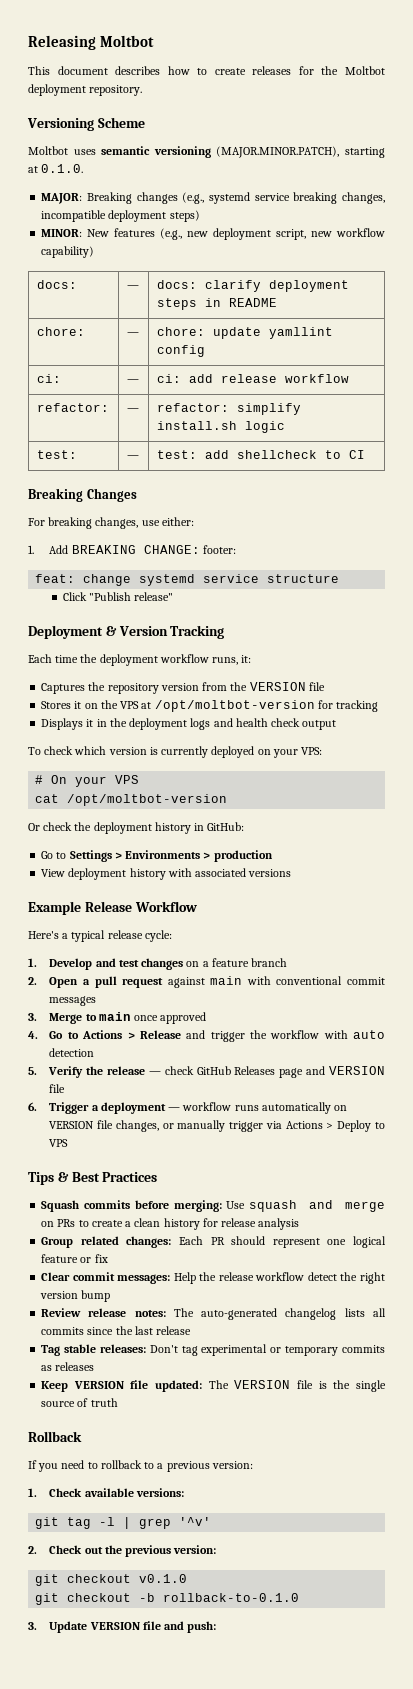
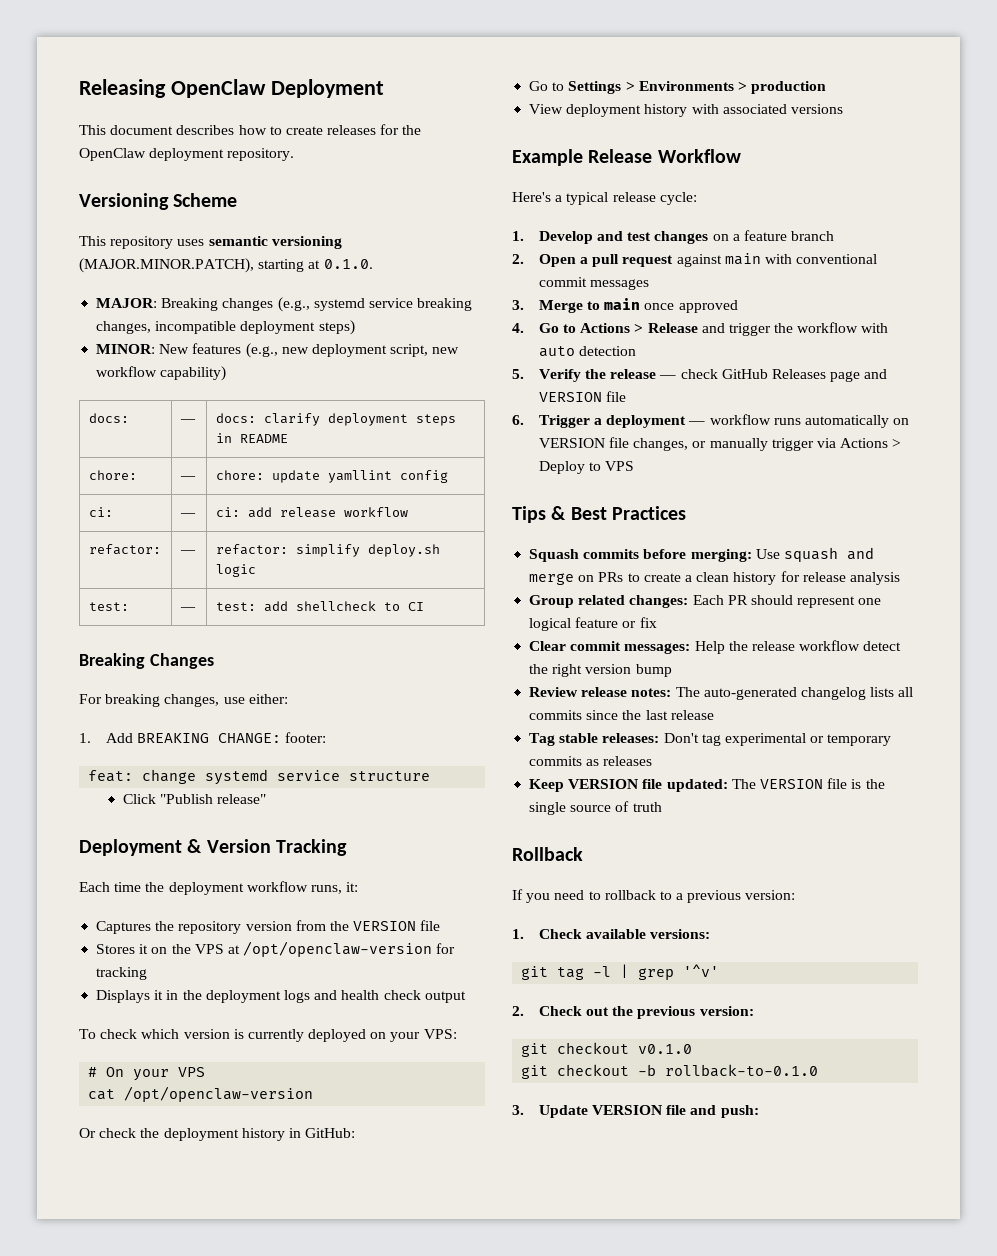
[100,35,155,47] Moltbot -> [170,79,384,98] OpenClaw Deployment
[344,66,385,75] Moltbot -> [79,148,146,161] OpenClaw
[28,146,68,155] Moltbot -> [79,236,174,249] This repository
[156,421,237,430] install.sh -> [367,544,440,557] deploy.sh
[154,700,315,712] /opt/moltbot-version -> [243,941,433,957] /opt/openclaw-version
[67,794,228,806] /opt/moltbot-version -> [124,1086,314,1102] /opt/openclaw-version

